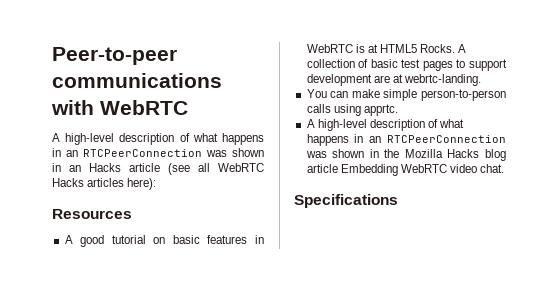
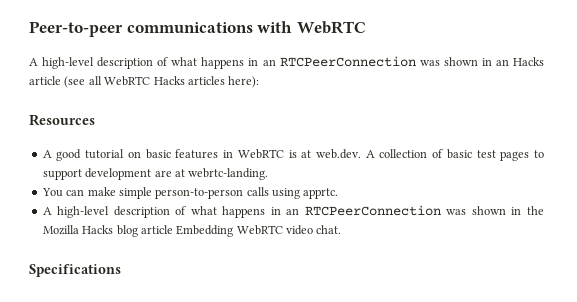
[379,44,456,53] HTML5 Rocks. -> [315,149,361,159] web.dev.

